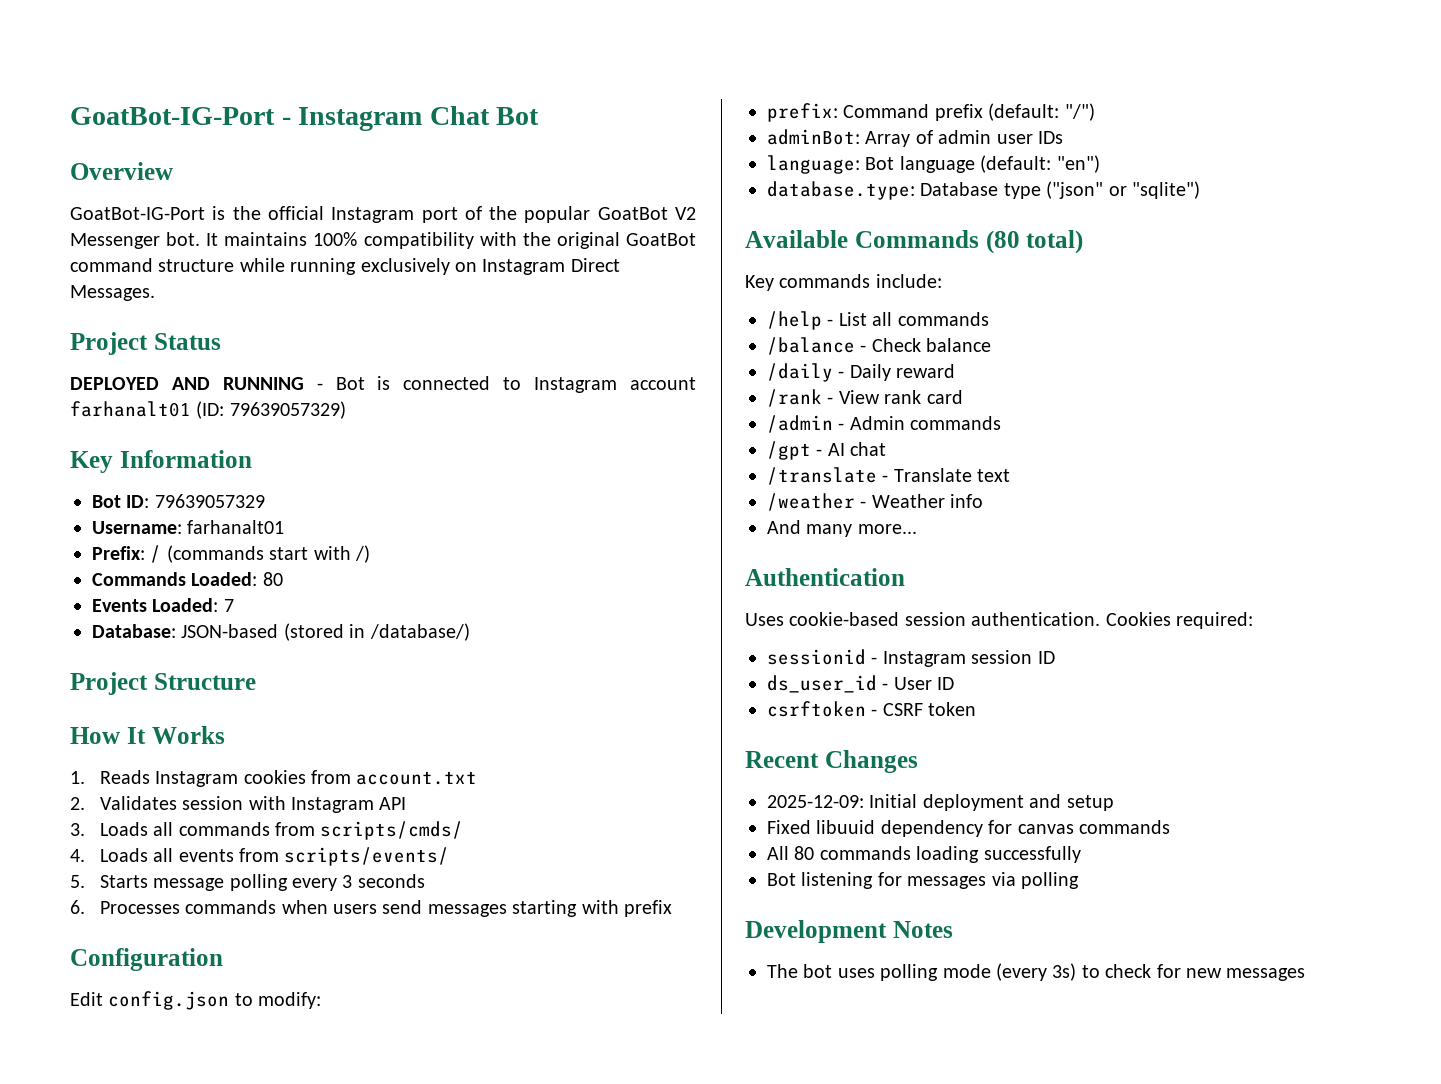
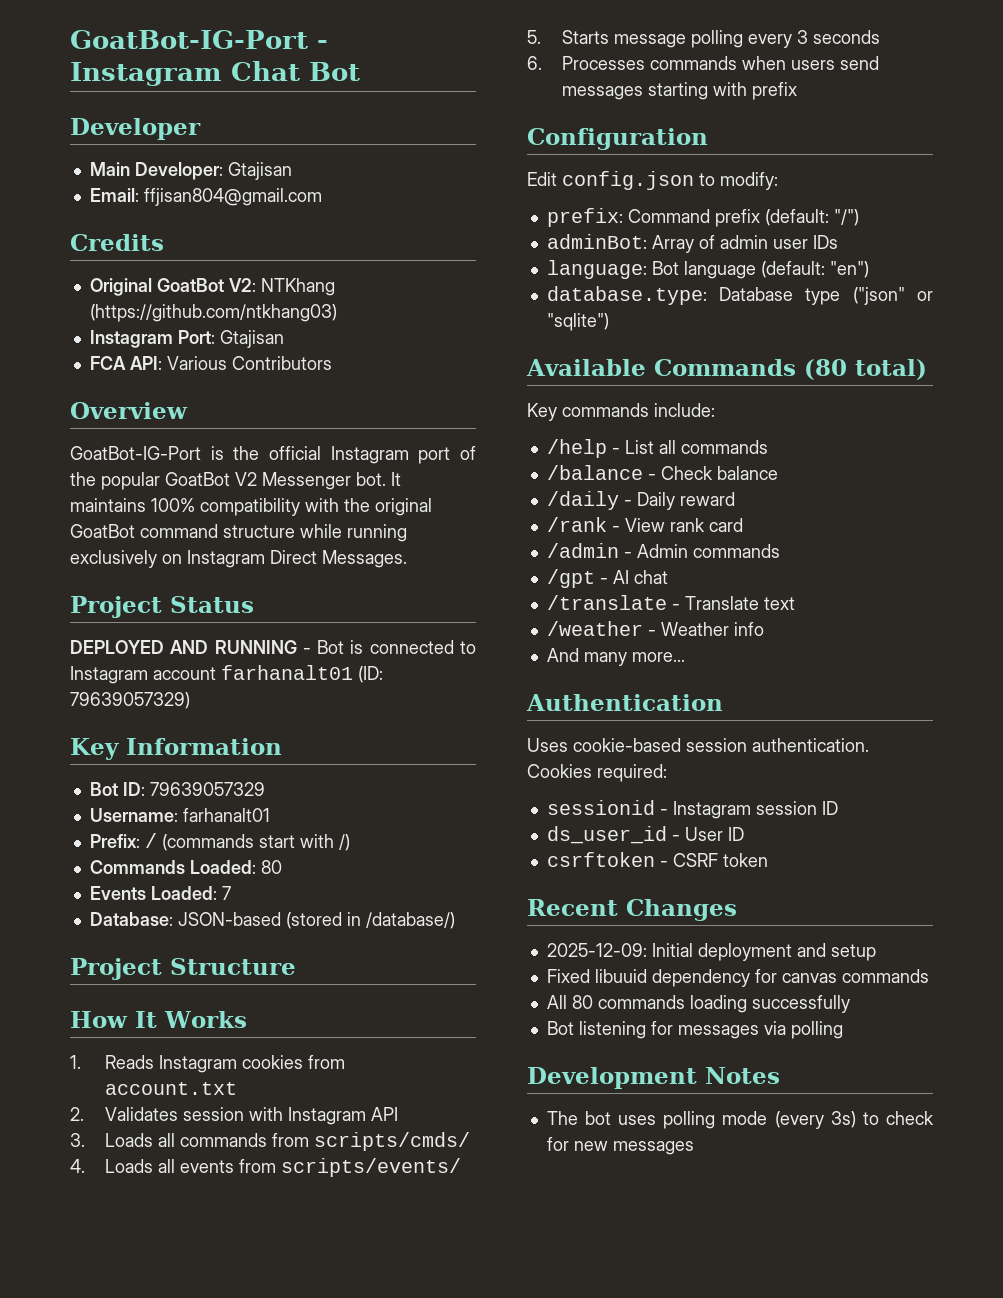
(540, 116) none -> [70,118,201,140] [89,162,292,180] [89,188,322,206] [70,234,164,251] [89,278,335,296] [89,304,337,322] [89,330,284,348] [89,356,332,370] // Developer // Main Developer: Gtajisan // Email: ffjisan804@gmail.com // Credits // Original GoatBot V2: NTKhang (https://github.com/ntkhang03) // Instagram Port: Gtajisan // FCA API: Various Contributors

